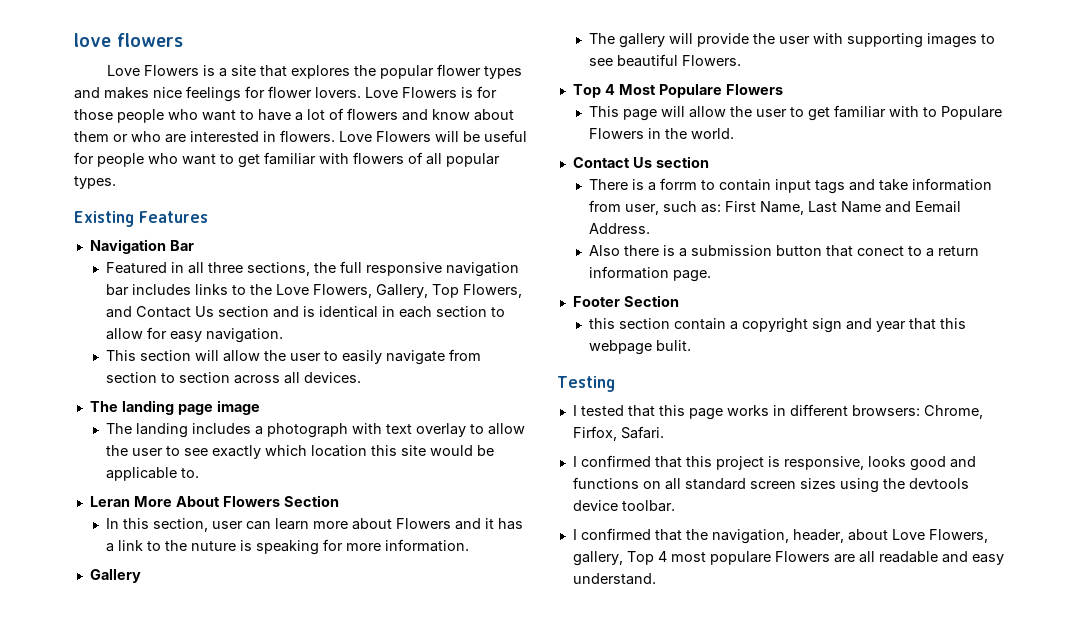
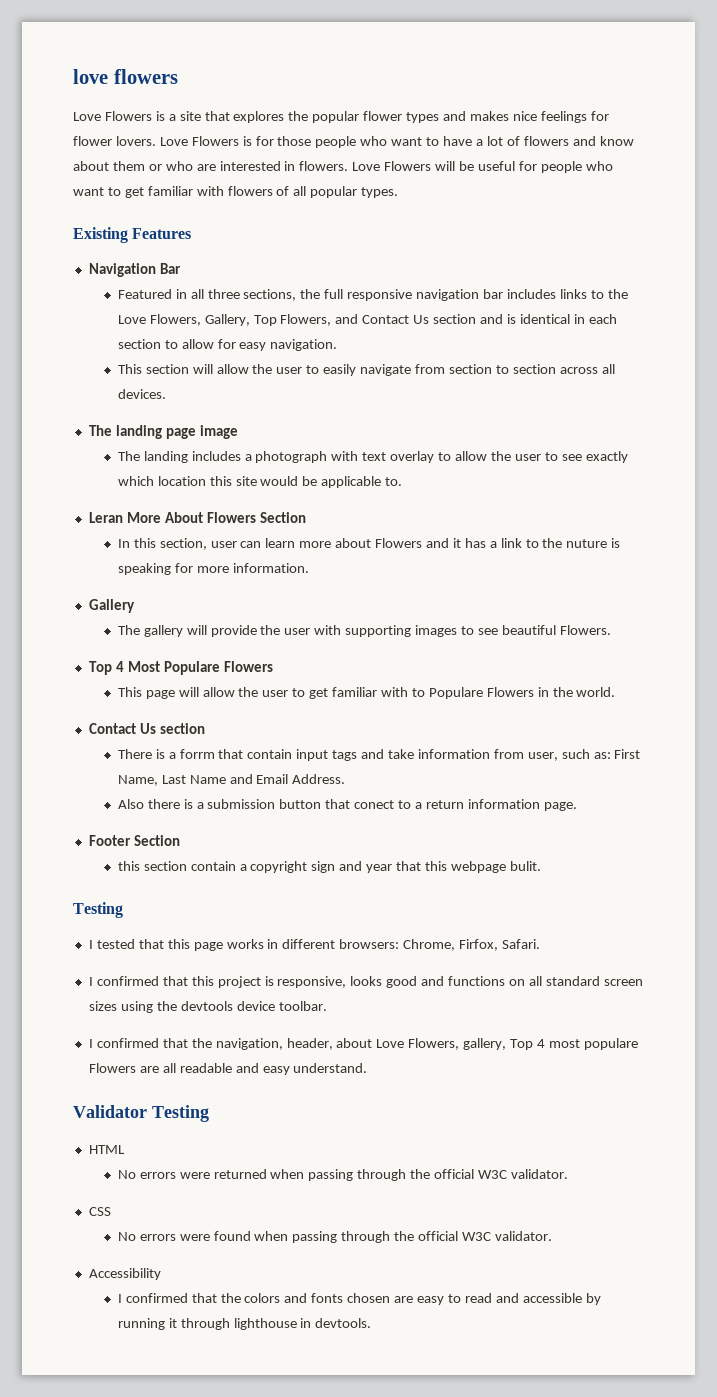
[701,180,716,190] to -> [218,749,244,759] that
[915,201,962,213] Eemail -> [256,774,289,784] Email
(656, 579) none -> [73,1105,209,1122] [88,1145,125,1154] [117,1169,568,1181] [88,1207,111,1216] [117,1231,552,1243] [88,1268,161,1280] [117,1293,601,1305] [117,1318,372,1330] // Validator Testing // HTML // No errors were returned when passing through the official W3C validator. // CSS // No errors were found when passing through the official W3C validator. // Accessibility // I confirmed that the colors and fonts chosen are easy to read and accessible by running it through lighthouse in devtools.

